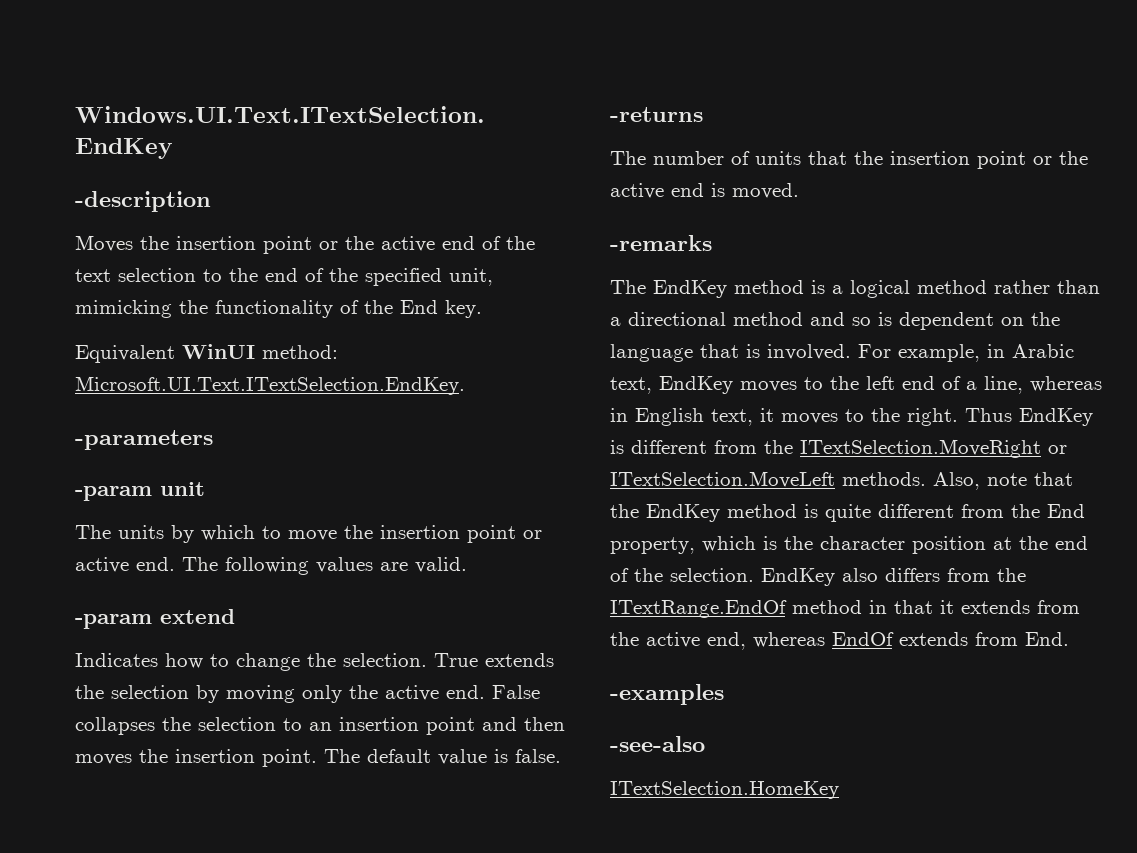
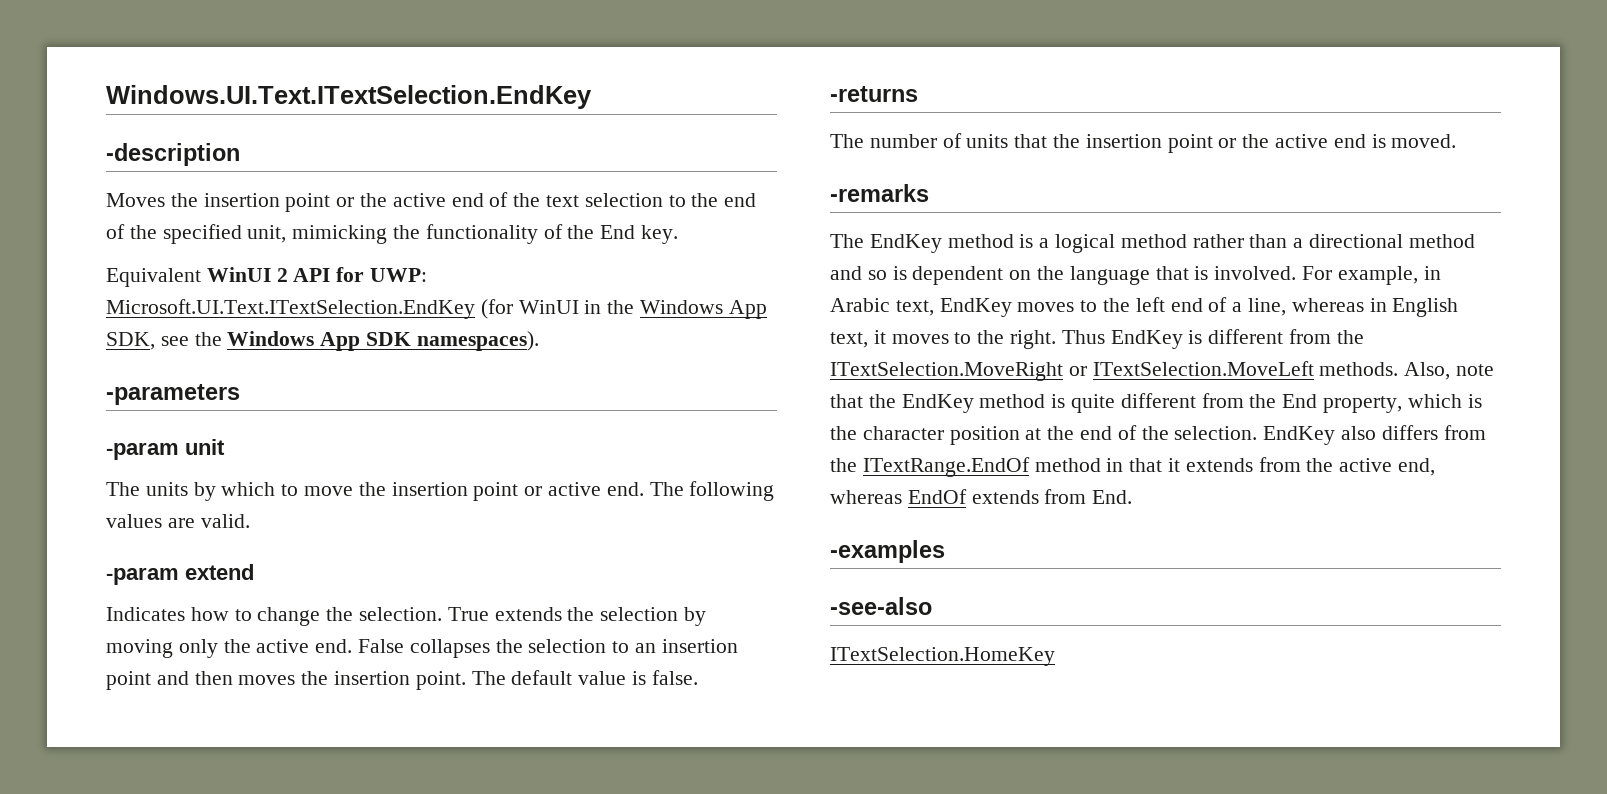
[262,345,338,359] [75,376,465,395] method: Microsoft.UI.Text.ITextSelection.EndKey. -> [276,267,428,282] [106,299,767,319] [106,331,539,351] 2 API for UWP: Microsoft.UI.Text.ITextSelection.EndKey (for WinUI in the Windows App SDK, see the Windows App SDK namespaces).

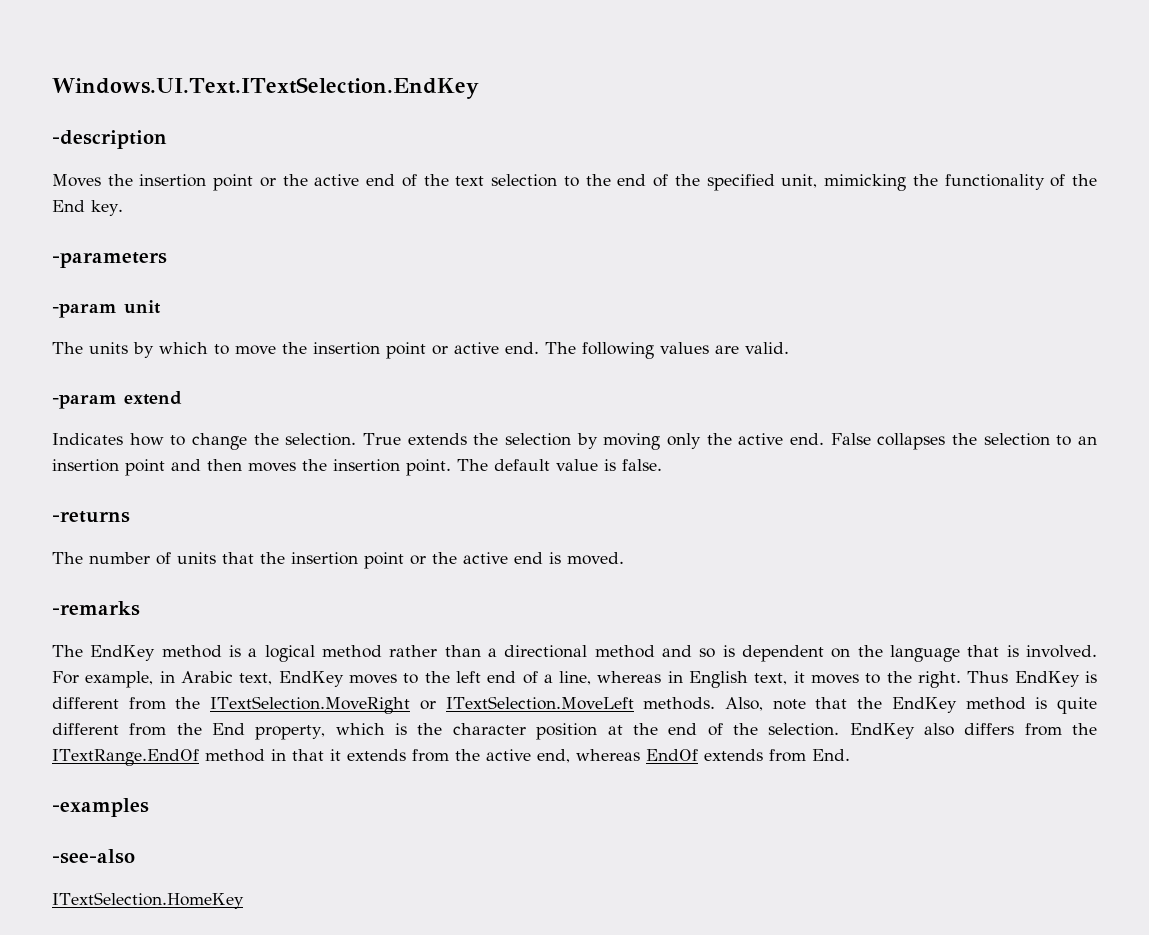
[106,267,428,287] [106,299,767,319] [106,331,539,351] // Equivalent WinUI 2 API for UWP: Microsoft.UI.Text.ITextSelection.EndKey (for WinUI in the Windows App SDK, see the Windows App SDK namespaces). -> (123, 208) none

